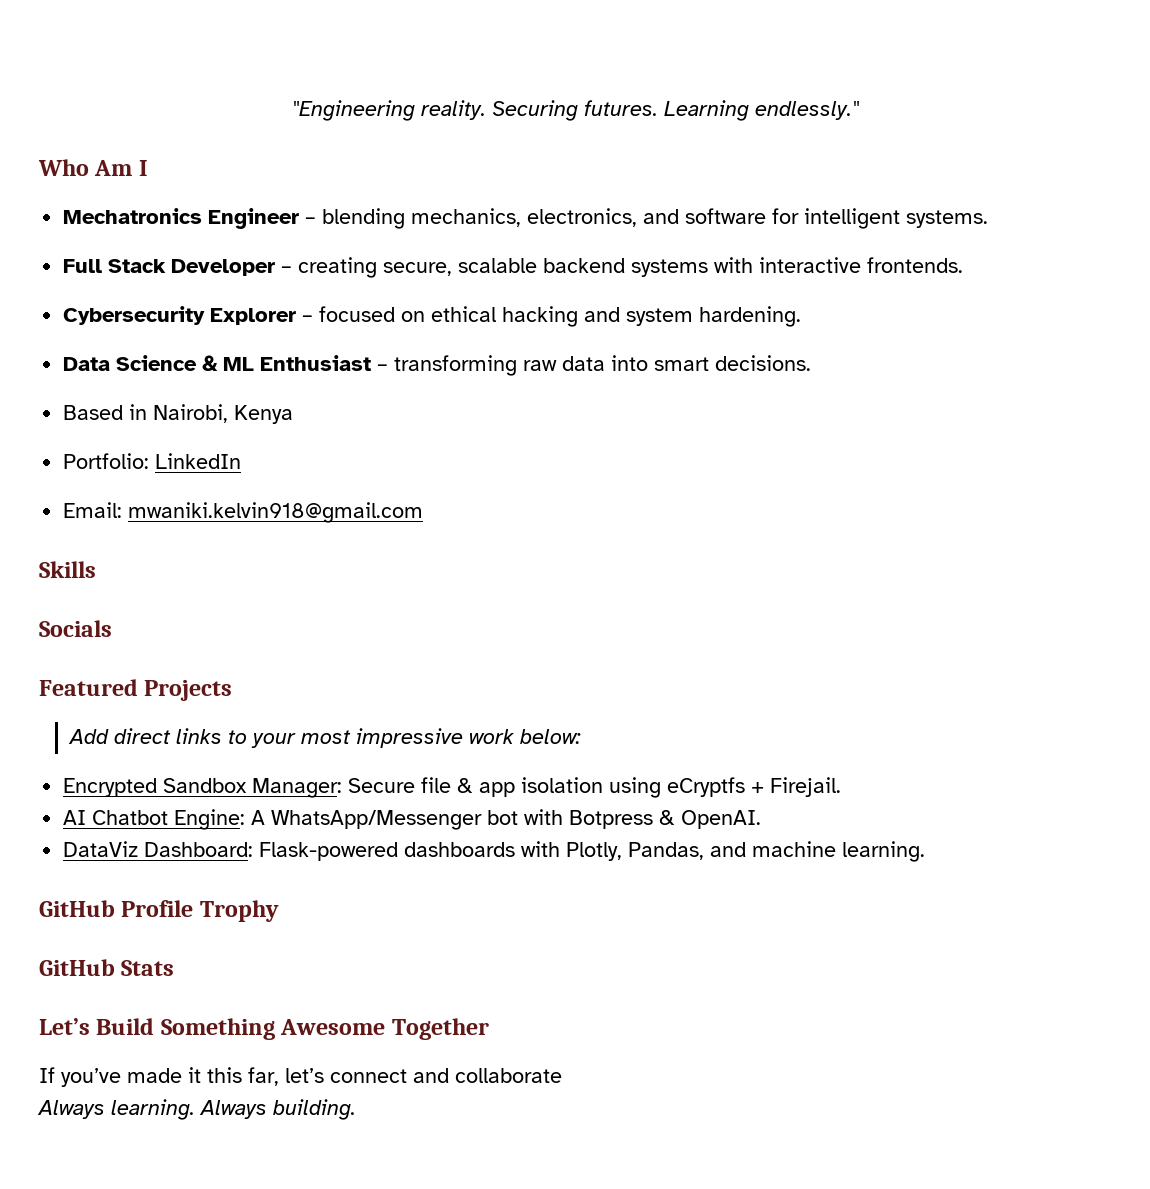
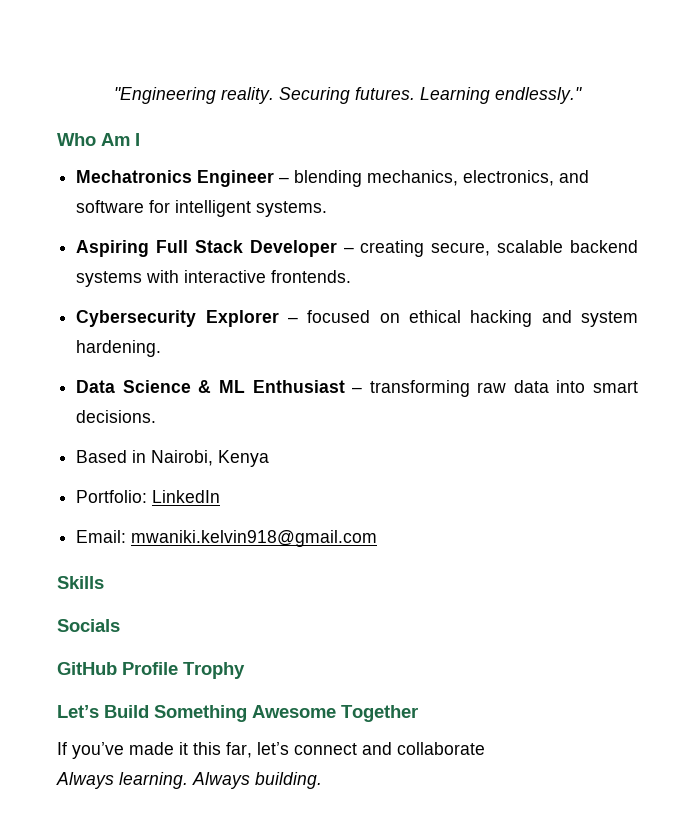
(989, 219) none -> [76,240,150,257] Aspiring
[39,679,233,701] [68,728,582,748] [63,777,842,798] [63,809,762,830] [63,841,926,862] // Featured Projects // Add direct links to your most impressive work below: // Encrypted Sandbox Manager: Secure file & app isolation using eCryptfs + Firejail. // AI Chatbot Engine: A WhatsApp/Messenger bot with Botpress & OpenAI. // DataViz Dashboard: Flask-powered dashboards with Plotly, Pandas, and machine learning. -> (120, 625) none
[39,959,175,976] // GitHub Stats -> (245, 670) none

